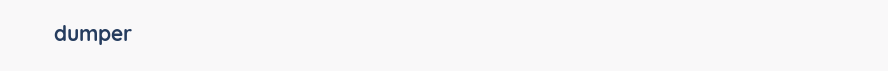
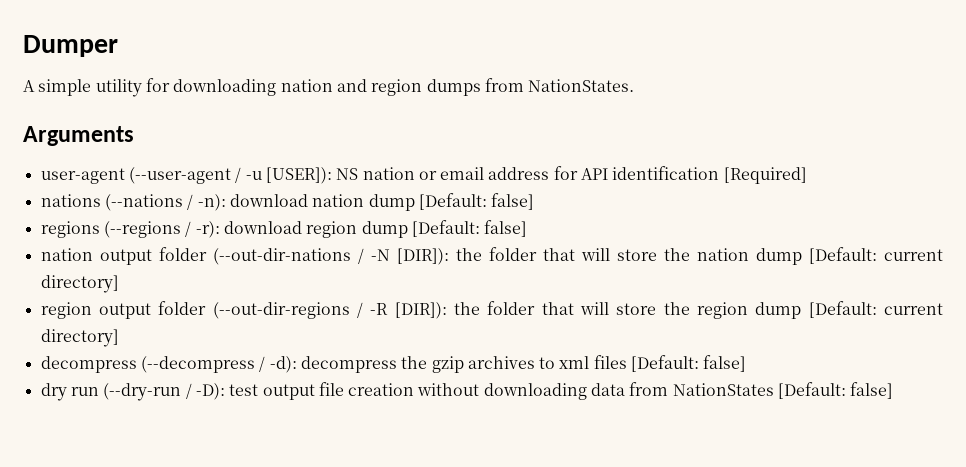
[54,25,132,45] dumper -> [23,35,118,57] [23,78,635,97] [23,126,134,146] [40,166,807,184] [40,193,535,211] [40,220,528,238] [40,247,943,265] [40,275,119,293] [40,301,943,319] [40,329,119,347] [40,355,747,373] [40,382,894,401] Dumper // A simple utility for downloading nation and region dumps from NationStates. // Arguments // user-agent (--user-agent / -u [USER]): NS nation or email address for API identification [Required] // nations (--nations / -n): download nation dump [Default: false] // regions (--regions / -r): download region dump [Default: false] // nation output folder (--out-dir-nations / -N [DIR]): the folder that will store the nation dump [Default: current directory] // region output folder (--out-dir-regions / -R [DIR]): the folder that will store the region dump [Default: current directory] // decompress (--decompress / -d): decompress the gzip archives to xml files [Default: false] // dry run (--dry-run / -D): test output file creation without downloading data from NationStates [Default: false]

